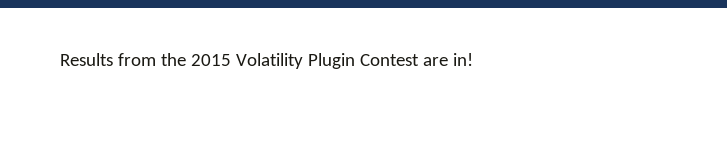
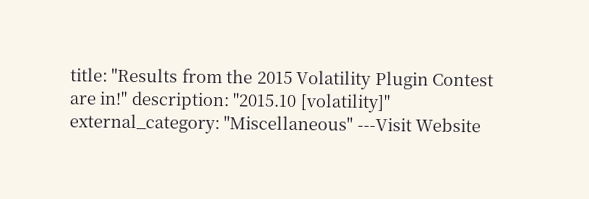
[60,53,113,66] Results -> [70,67,179,83] title: "Results
[452,53,473,66] in! -> [99,90,391,114] [69,113,482,135] in!" description: "2015.10 [volatility]" external_category: "Miscellaneous" ---Visit Website

